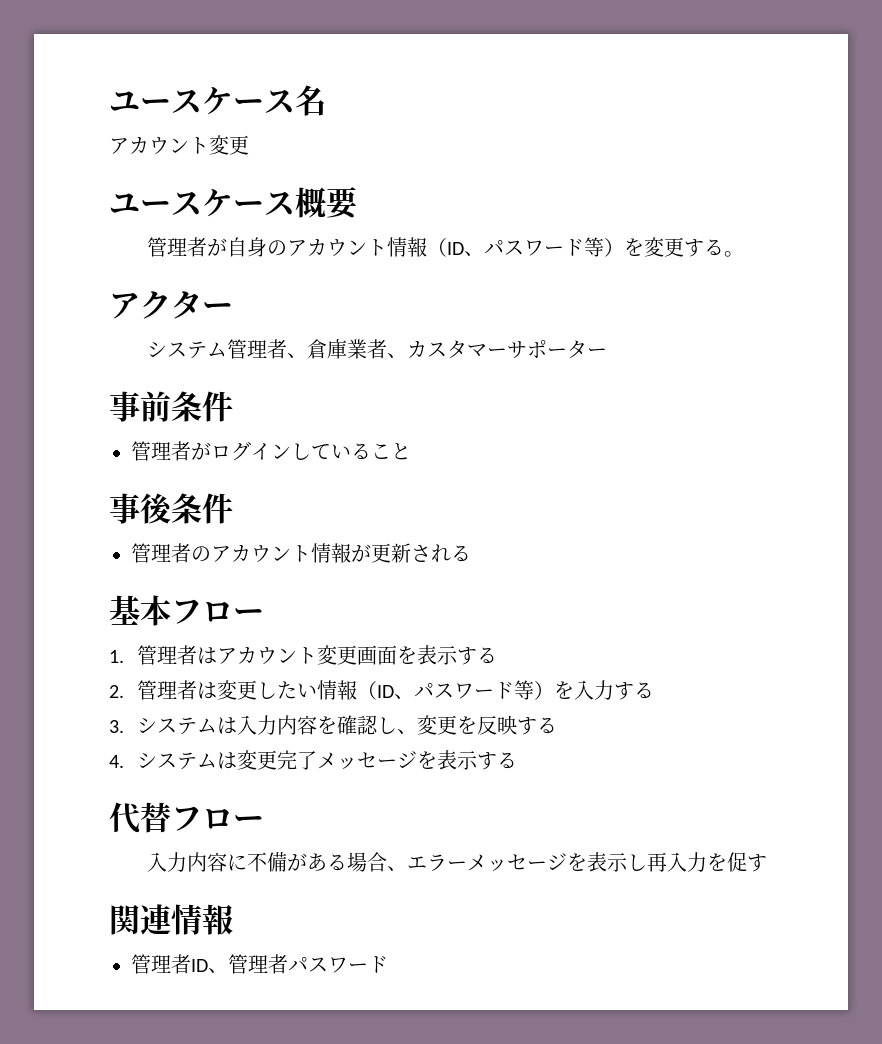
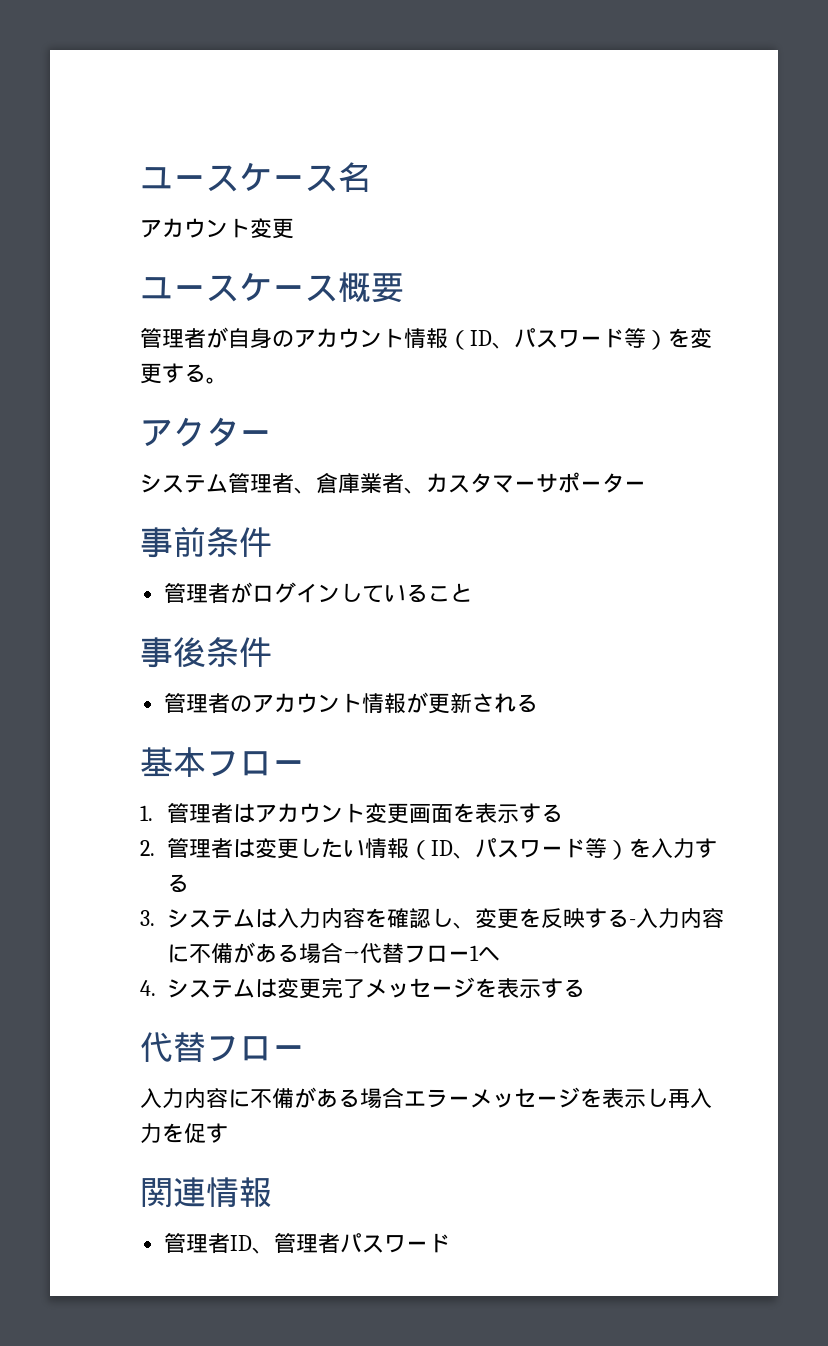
(557, 725) none -> [629,908,725,929] [167,942,501,964] -入力内容に不備がある場合→代替フロー1へ
[386,866,407,871] 、 -> (404, 1097) none

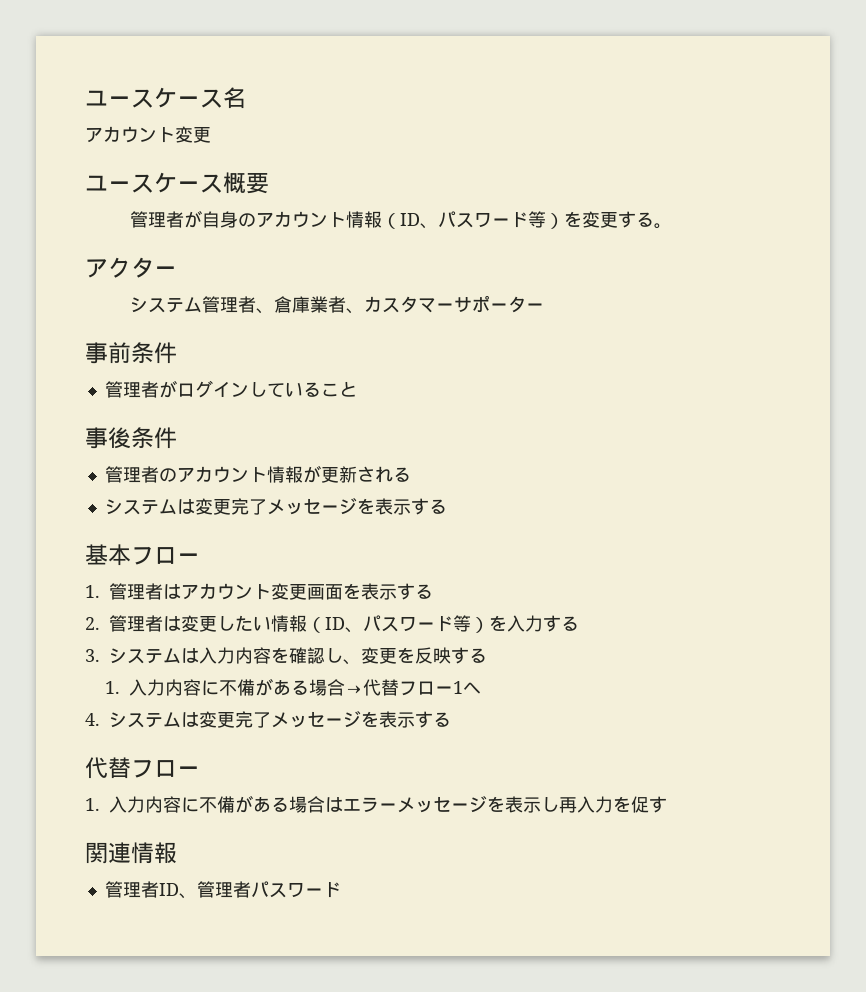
(539, 703) none -> [104,498,447,515] // システムは変更完了メッセージを表示する
[629,919,637,926] - -> [105,681,121,694] // 1.
[140,1087,404,1109] 入力内容に不備がある場合 -> [85,795,343,813] 1.入力内容に不備がある場合は

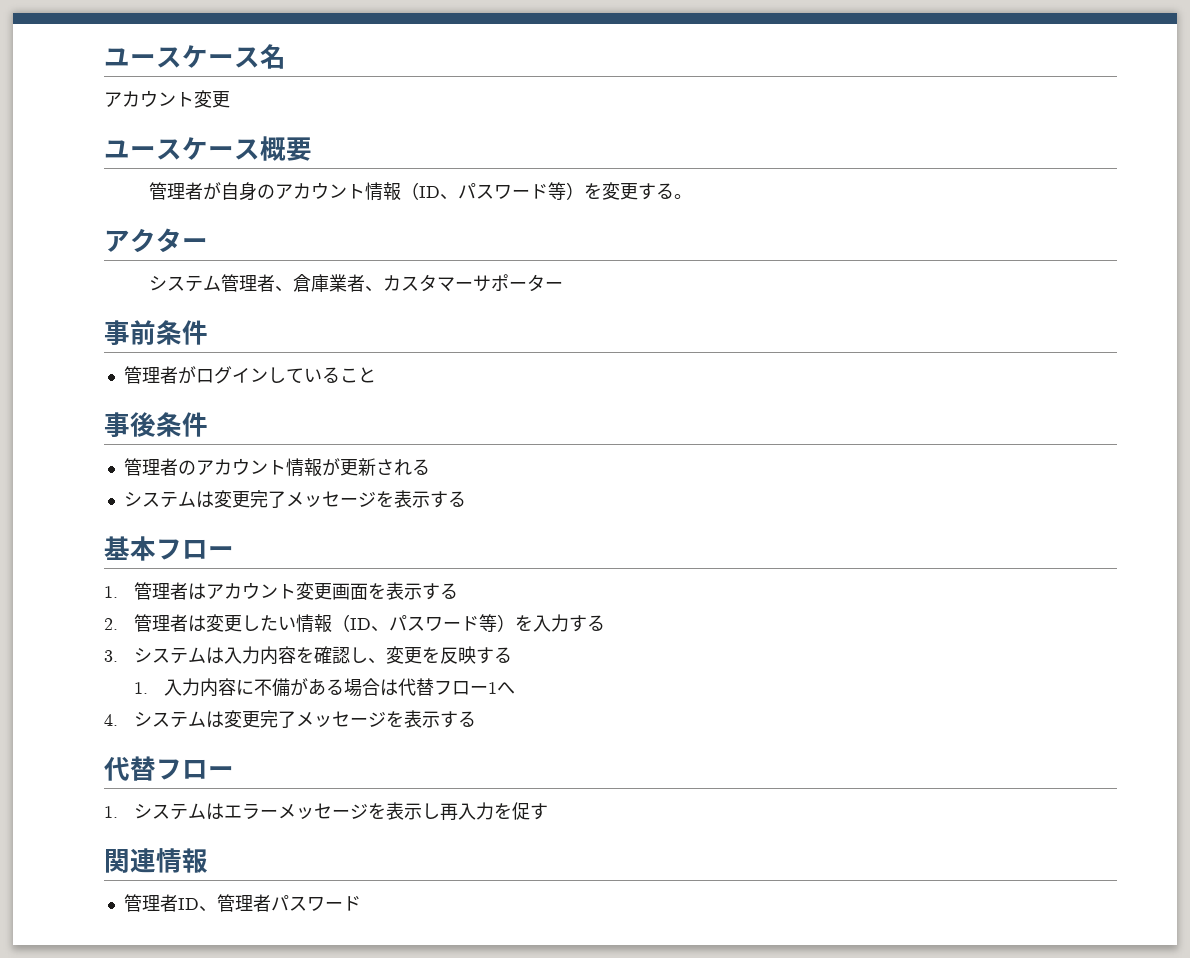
[345,685,364,694] → -> [380,679,399,696] は
[109,795,325,813] 入力内容に不備がある場合 -> [134,803,207,820] システム

